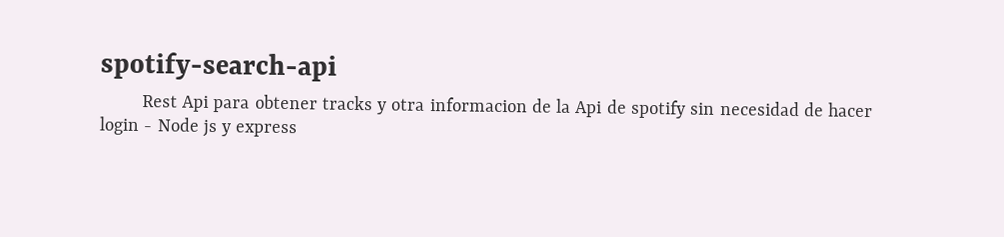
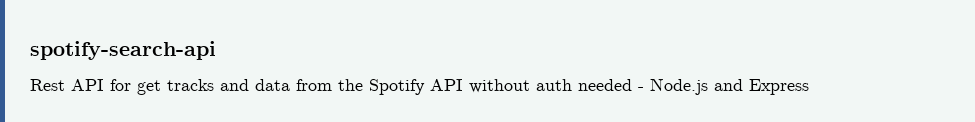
[182,94,874,119] [99,116,298,138] Api para obtener tracks y otra informacion de la Api de spotify sin necesidad de hacer login - Node js y express -> [71,78,809,95] API for get tracks and data from the Spotify API without auth needed - Node.js and Express

